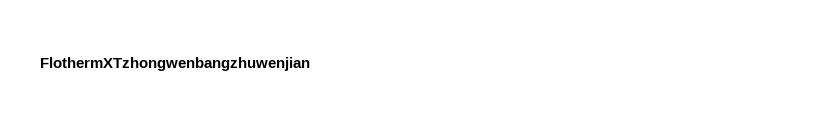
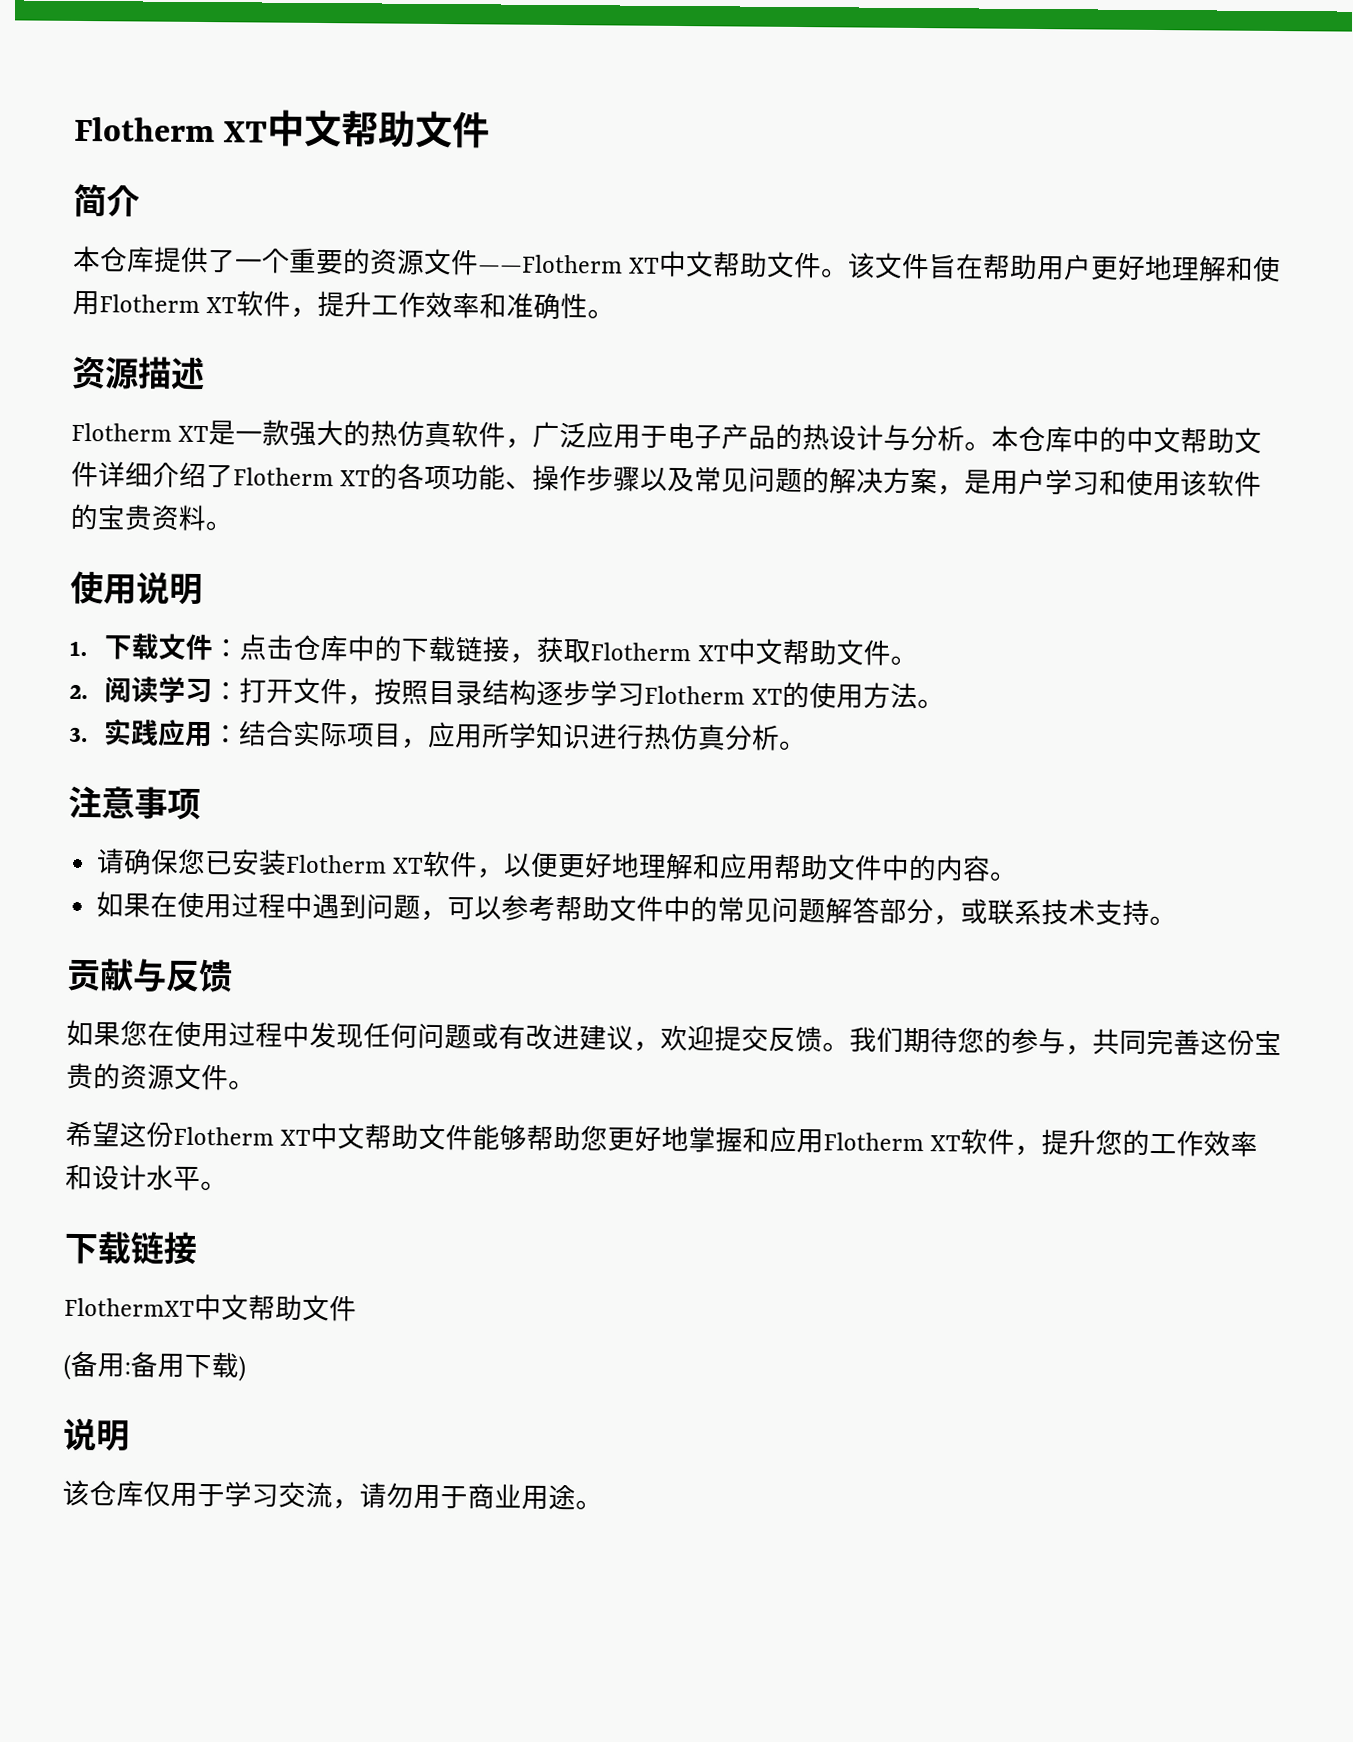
[40,57,310,71] FlothermXTzhongwenbangzhuwenjian -> [74,109,490,149] [73,183,140,218] [72,245,1282,283] [72,290,616,320] [72,355,205,391] [71,419,1263,454] [71,460,1263,497] [70,503,233,532] [70,570,203,606] [69,633,918,666] [69,676,945,710] [69,719,808,751] [68,785,201,821] [96,848,1019,882] [96,891,1178,926] [66,958,233,993] [66,1019,1282,1056] [66,1062,256,1091] [65,1120,1259,1157] [65,1163,228,1192] [64,1231,197,1265] [64,1293,357,1322] [63,1350,246,1382] [63,1417,130,1452] [62,1479,603,1511] Flotherm XT中文帮助文件 // 简介 // 本仓库提供了一个重要的资源文件——Flotherm XT中文帮助文件。该文件旨在帮助用户更好地理解和使用Flotherm XT软件，提升工作效率和准确性。 // 资源描述 // Flotherm XT是一款强大的热仿真软件，广泛应用于电子产品的热设计与分析。本仓库中的中文帮助文件详细介绍了Flotherm XT的各项功能、操作步骤以及常见问题的解决方案，是用户学习和使用该软件的宝贵资料。 // 使用说明 // 1.下载文件：点击仓库中的下载链接，获取Flotherm XT中文帮助文件。 // 2.阅读学习：打开文件，按照目录结构逐步学习Flotherm XT的使用方法。 // 3.实践应用：结合实际项目，应用所学知识进行热仿真分析。 // 注意事项 // 请确保您已安装Flotherm XT软件，以便更好地理解和应用帮助文件中的内容。 // 如果在使用过程中遇到问题，可以参考帮助文件中的常见问题解答部分，或联系技术支持。 // 贡献与反馈 // 如果您在使用过程中发现任何问题或有改进建议，欢迎提交反馈。我们期待您的参与，共同完善这份宝贵的资源文件。 // 希望这份Flotherm XT中文帮助文件能够帮助您更好地掌握和应用Flotherm XT软件，提升您的工作效率和设计水平。 // 下载链接 // FlothermXT中文帮助文件 // (备用:备用下载) // 说明 // 该仓库仅用于学习交流，请勿用于商业用途。

